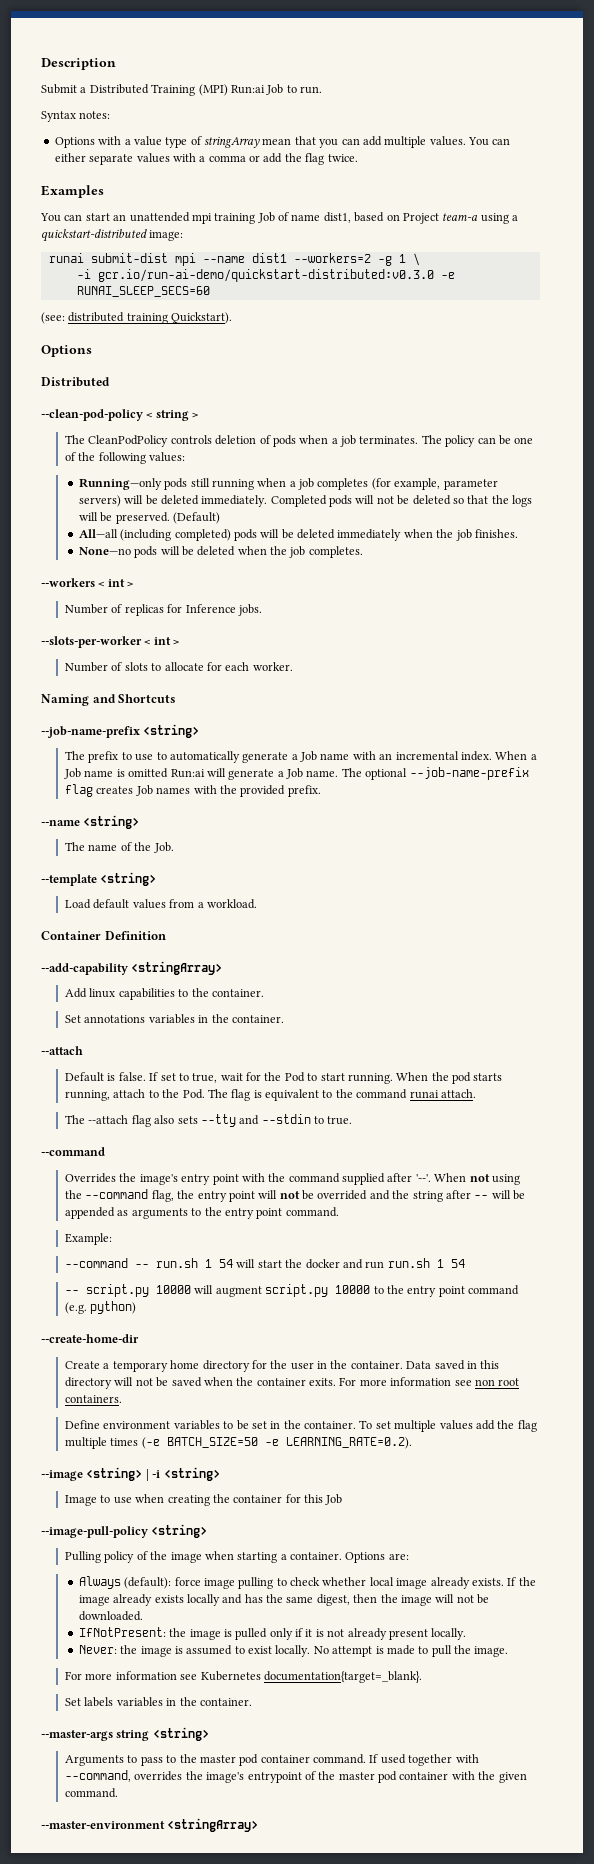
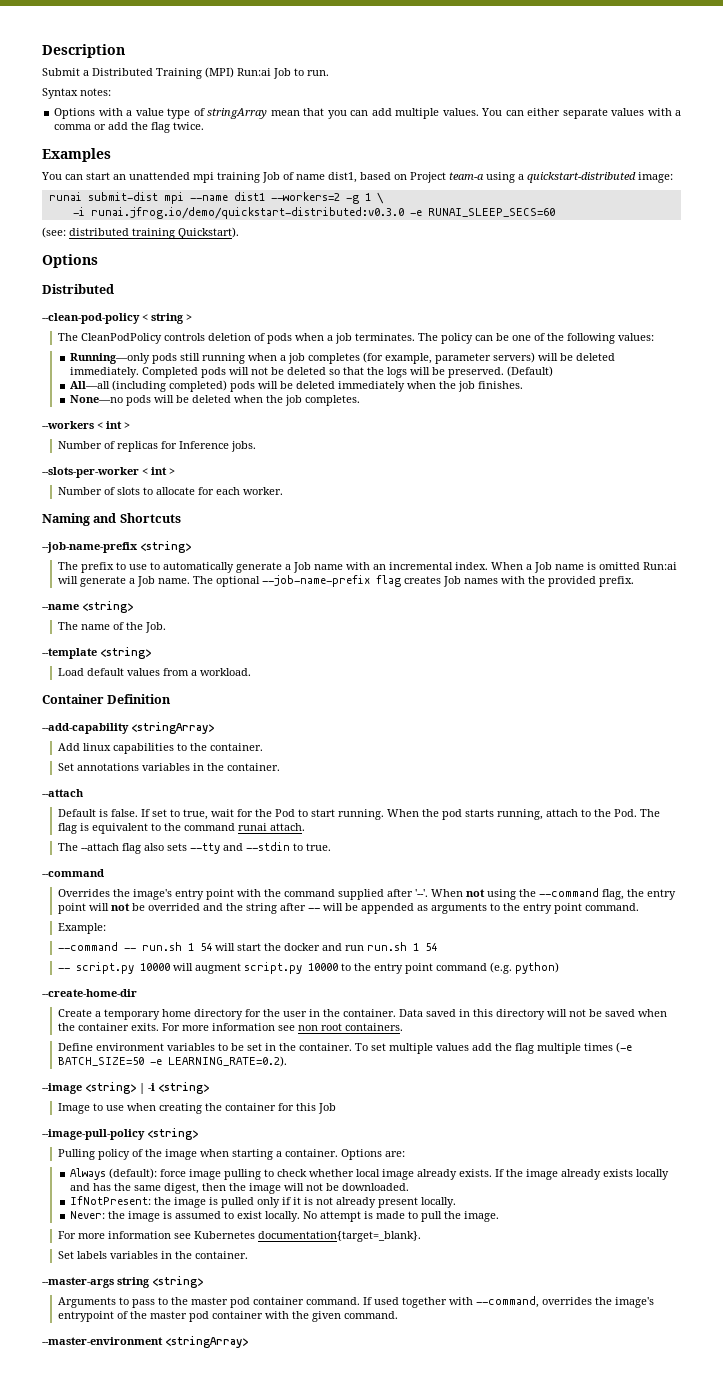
[97,269,434,282] gcr.io/run-ai-demo/quickstart-distributed:v0.3.0 -> [90,207,404,219] runai.jfrog.io/demo/quickstart-distributed:v0.3.0

